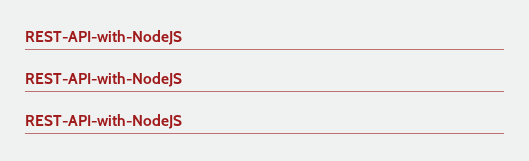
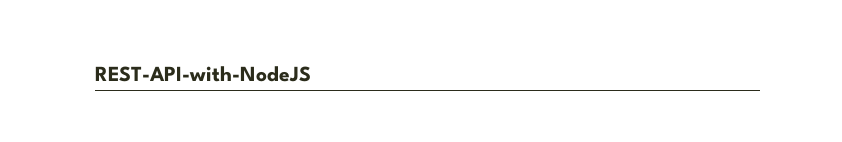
[25,30,182,45] [25,72,182,87] [25,114,182,129] REST-API-with-NodeJS // REST-API-with-NodeJS // REST-API-with-NodeJS -> [95,66,311,82] REST-API-with-NodeJS

